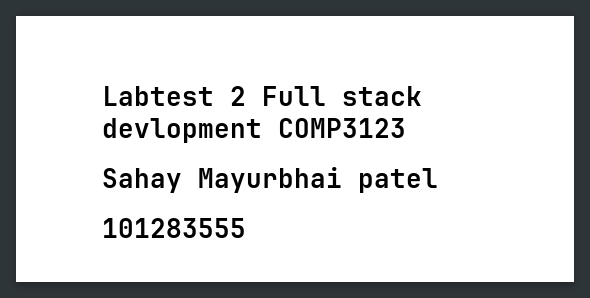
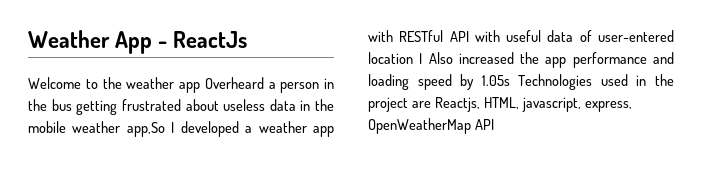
[102,86,422,106] [102,118,406,143] [102,167,438,193] [102,218,246,238] Labtest 2 Full stack devlopment COMP3123 // Sahay Mayurbhai patel // 101283555 -> [28,30,248,54] [28,77,334,93] [28,99,334,115] [28,121,335,137] [368,30,674,42] [368,52,674,68] [368,74,674,90] [368,97,632,112] [368,118,494,134] Weather App - ReactJs // Welcome to the weather app Overheard a person in the bus getting frustrated about useless data in the mobile weather app,So I developed a weather app with RESTful API with useful data of user-entered location I Also increased the app performance and loading speed by 1.05s Technologies used in the project are Reactjs, HTML, javascript, express, OpenWeatherMap API

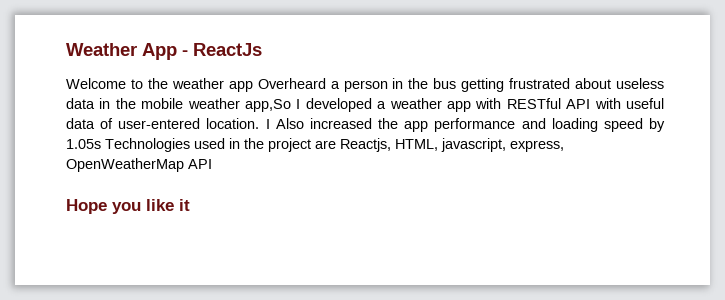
[368,52,413,64] location -> [206,118,260,129] location.
(494, 124) none -> [66,199,190,214] // Hope you like it

